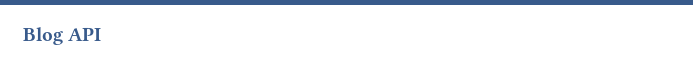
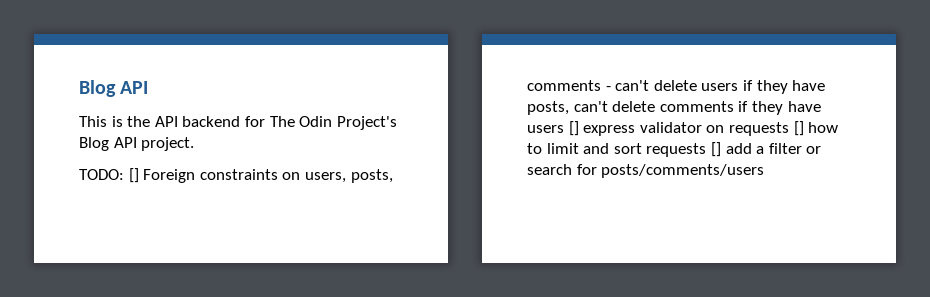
[23,27,102,45] Blog API -> [79,80,149,97] [79,116,397,130] [79,137,195,151] [79,168,393,183] [527,80,826,94] [527,101,821,115] [527,121,839,136] [527,142,822,157] [527,164,765,178] Blog API // This is the API backend for The Odin Project's Blog API project. // TODO: [] Foreign constraints on users, posts, comments - can't delete users if they have posts, can't delete comments if they have users [] express validator on requests [] how to limit and sort requests [] add a filter or search for posts/comments/users

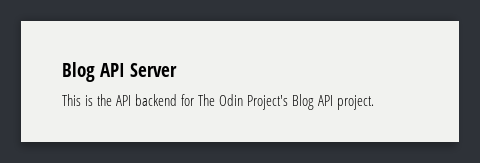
[79,80,149,97] Blog API -> [62,62,178,82] Blog API Server
[79,168,393,183] [527,80,826,94] [527,101,821,115] [527,121,839,136] [527,142,822,157] [527,164,765,178] // TODO: [] Foreign constraints on users, posts, comments - can't delete users if they have posts, can't delete comments if they have users [] express validator on requests [] how to limit and sort requests [] add a filter or search for posts/comments/users -> (374, 102) none

